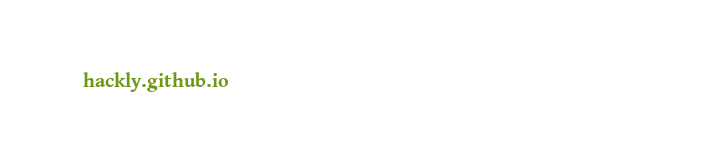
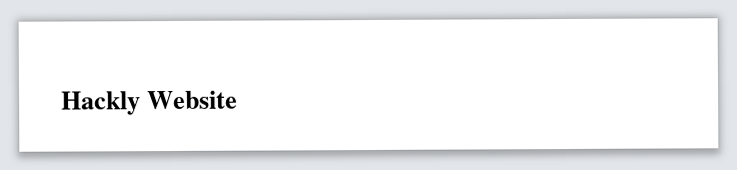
[83,72,229,92] hackly.github.io -> [61,90,239,116] Hackly Website

